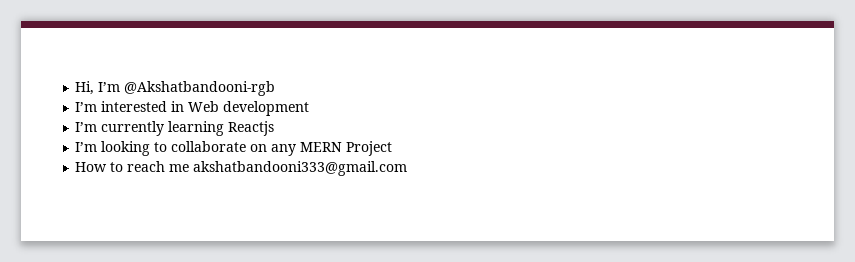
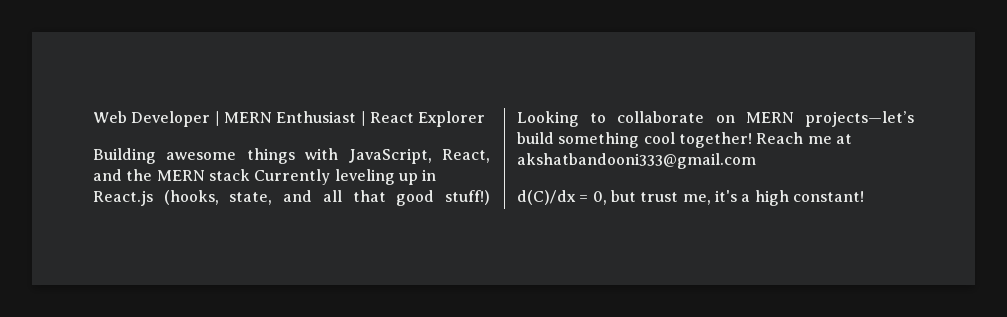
[75,81,276,96] [75,101,310,116] [75,121,275,136] [75,141,393,156] [75,161,408,176] Hi, I’m @Akshatbandooni-rgb // I’m interested in Web development // I’m currently learning Reactjs // I’m looking to collaborate on any MERN Project // How to reach me akshatbandooni333@gmail.com -> [93,111,486,127] [93,148,491,164] [93,169,437,185] [93,190,490,206] [517,111,914,127] [517,132,852,148] [517,153,756,169] [517,190,864,206] Web Developer | MERN Enthusiast | React Explorer // Building awesome things with JavaScript, React, and the MERN stack Currently leveling up in React.js (hooks, state, and all that good stuff!) Looking to collaborate on MERN projects—let’s build something cool together! Reach me at akshatbandooni333@gmail.com // d(C)/dx = 0, but trust me, it's a high constant!

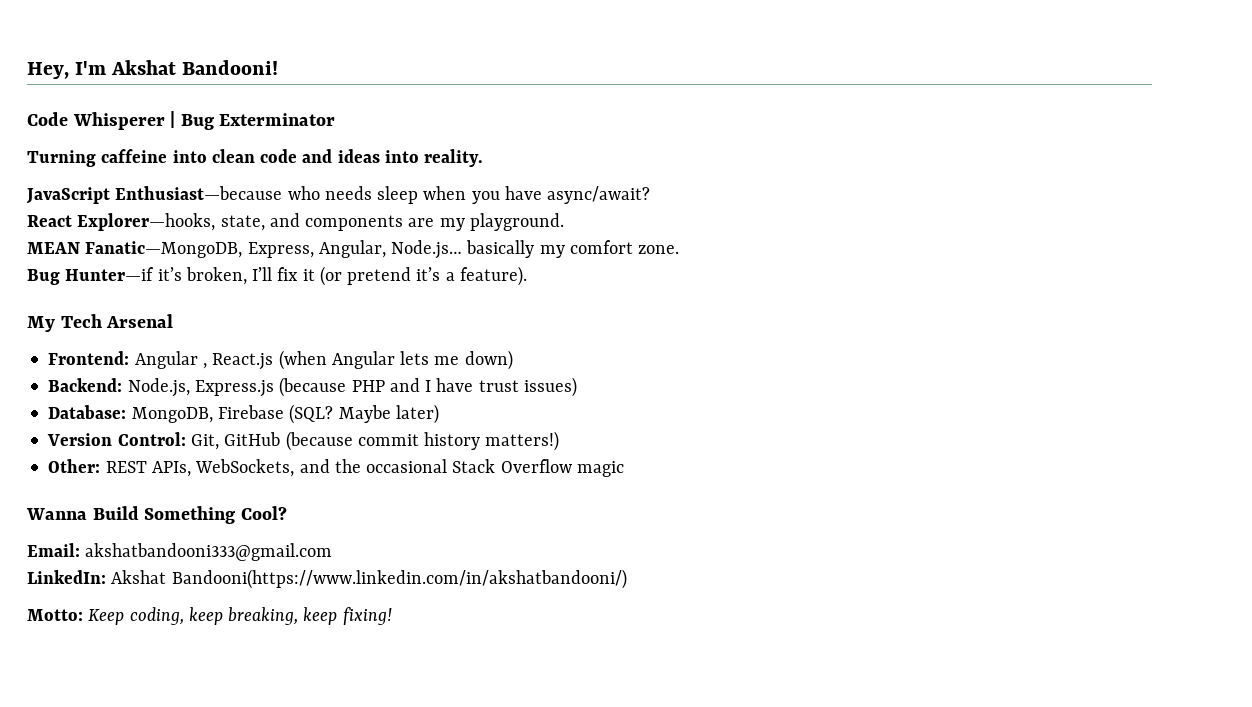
[93,111,486,127] [93,148,491,164] [93,169,437,185] [93,190,490,206] [517,111,914,127] [517,132,852,148] [517,153,756,169] [517,190,864,206] Web Developer | MERN Enthusiast | React Explorer // Building awesome things with JavaScript, React, and the MERN stack Currently leveling up in React.js (hooks, state, and all that good stuff!) Looking to collaborate on MERN projects—let’s build something cool together! Reach me at akshatbandooni333@gmail.com // d(C)/dx = 0, but trust me, it's a high constant! -> [27,60,279,79] [27,111,336,130] [27,149,484,167] [26,186,651,204] [27,213,564,231] [27,240,680,259] [27,266,527,286] [27,314,174,332] [48,350,513,370] [48,377,577,397] [48,404,439,424] [47,431,560,451] [48,459,624,477] [26,506,287,524] [27,543,333,561] [27,569,627,589] [27,607,392,625] Hey, I'm Akshat Bandooni! // Code Whisperer | Bug Exterminator // Turning caffeine into clean code and ideas into reality. // JavaScript Enthusiast—because who needs sleep when you have async/await? // React Explorer—hooks, state, and components are my playground. // MEAN Fanatic—MongoDB, Express, Angular, Node.js… basically my comfort zone. // Bug Hunter—if it’s broken, I’ll fix it (or pretend it’s a feature). // My Tech Arsenal // Frontend: Angular , React.js (when Angular lets me down) // Backend: Node.js, Express.js (because PHP and I have trust issues) // Database: MongoDB, Firebase (SQL? Maybe later) // Version Control: Git, GitHub (because commit history matters!) // Other: REST APIs, WebSockets, and the occasional Stack Overflow magic // Wanna Build Something Cool? // Email: akshatbandooni333@gmail.com // LinkedIn: Akshat Bandooni(https://www.linkedin.com/in/akshatbandooni/) // Motto: Keep coding, keep breaking, keep fixing!

